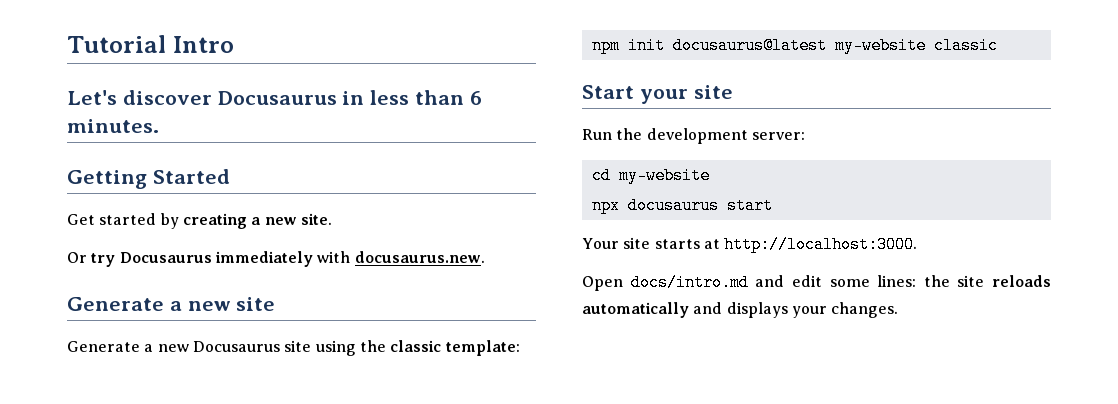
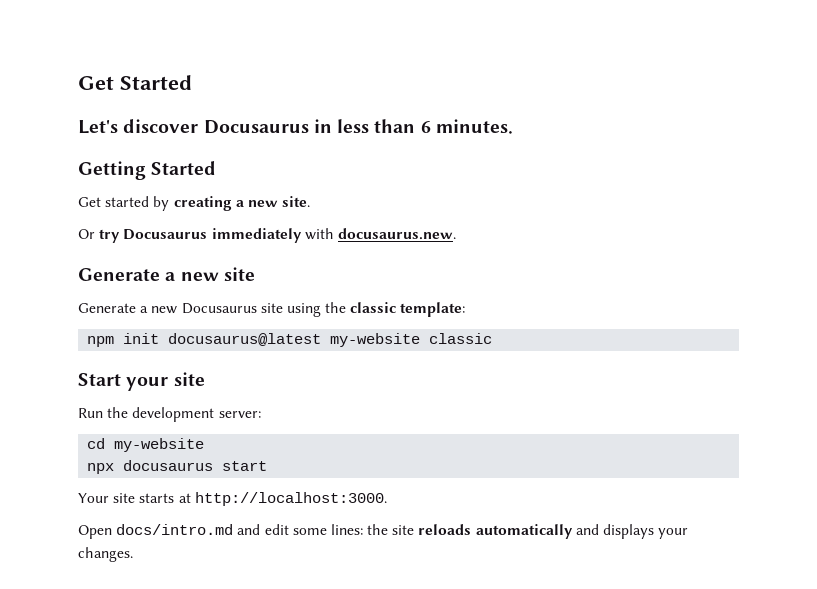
[67,35,234,53] Tutorial Intro -> [78,75,192,90] Get Started

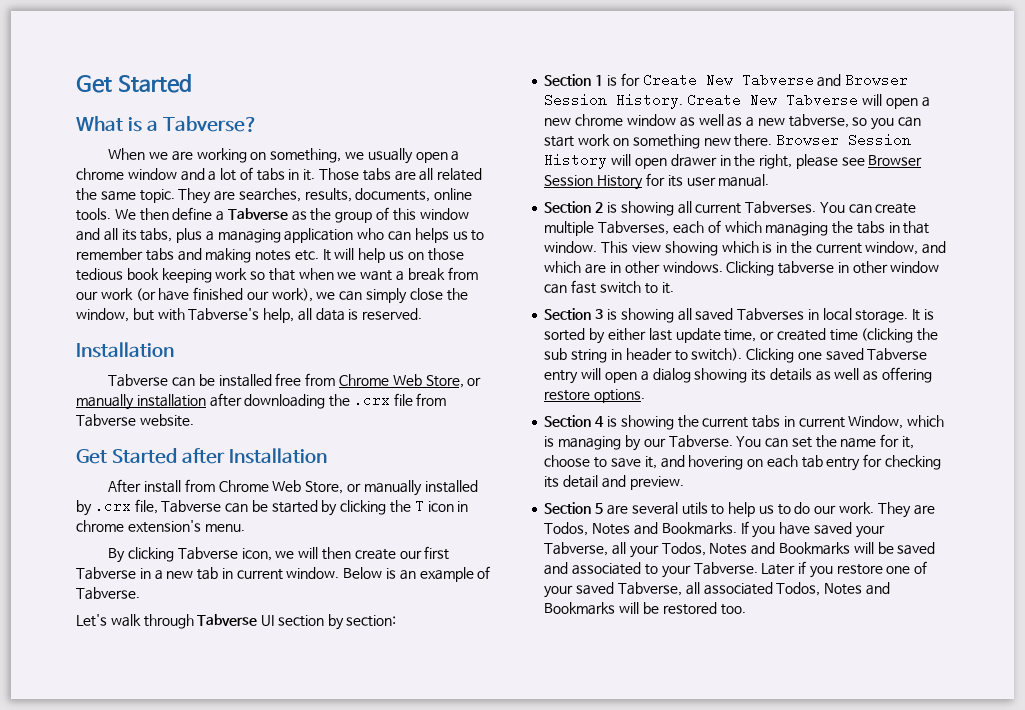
[78,119,513,134] [78,161,217,180] [78,196,311,211] [78,228,456,243] [78,267,255,281] [78,302,466,317] [87,333,493,347] [78,372,205,391] [78,407,261,422] [87,438,205,452] [87,460,268,474] [78,492,387,506] [78,524,689,539] [78,547,133,562] Let's discover Docusaurus in less than 6 minutes. // Getting Started // Get started by creating a new site. // Or try Docusaurus immediately with docusaurus.new. // Generate a new site // Generate a new Docusaurus site using the classic template: // npm init docusaurus@latest my-website classic // Start your site // Run the development server: // cd my-website // npx docusaurus start // Your site starts at http://localhost:3000. // Open docs/intro.md and edit some lines: the site reloads automatically and displays your changes. -> [76,116,259,132] [108,148,460,164] [76,167,483,181] [76,188,473,204] [76,207,469,223] [76,228,485,243] [76,248,464,263] [76,267,478,283] [76,287,468,304] [76,308,423,323] [76,342,174,358] [108,373,482,388] [76,393,447,410] [76,414,194,427] [76,448,328,464] [108,479,478,496] [76,499,469,516] [76,520,245,533] [108,546,450,563] [76,566,491,582] [76,587,140,600] [76,614,397,630] [544,73,909,87] [544,93,930,109] [544,114,921,130] [544,133,912,149] [544,153,923,169] [544,173,770,190] [544,201,917,216] [544,220,930,236] [544,241,947,256] [544,261,940,276] [544,280,674,294] [544,308,934,323] [544,328,939,344] [544,348,928,363] [544,367,932,384] [544,389,646,403] [544,415,945,430] [544,434,914,451] [544,454,941,471] [544,475,684,490] [544,502,935,518] [544,521,885,538] [544,542,936,558] [544,561,928,578] [544,582,890,598] [544,602,746,615] What is a Tabverse? // When we are working on something, we usually open a chrome window and a lot of tabs in it. Those tabs are all related the same topic. They are searches, results, documents, online tools. We then define a Tabverse as the group of this window and all its tabs, plus a managing application who can helps us to remember tabs and making notes etc. It will help us on those tedious book keeping work so that when we want a break from our work (or have finished our work), we can simply close the window, but with Tabverse's help, all data is reserved. // Installation // Tabverse can be installed free from Chrome Web Store, or manually installation after downloading the .crx file from Tabverse website. // Get Started after Installation // After install from Chrome Web Store, or manually installed by .crx file, Tabverse can be started by clicking the T icon in chrome extension's menu. // By clicking Tabverse icon, we will then create our first Tabverse in a new tab in current window. Below is an example of Tabverse. // Let's walk through Tabverse UI section by section: // Section 1 is for Create New Tabverse and Browser Session History. Create New Tabverse will open a new chrome window as well as a new tabverse, so you can start work on something new there. Browser Session History will open drawer in the right, please see Browser Session History for its user manual. // Section 2 is showing all current Tabverses. You can create multiple Tabverses, each of which managing the tabs in that window. This view showing which is in the current window, and which are in other windows. Clicking tabverse in other window can fast switch to it. // Section 3 is showing all saved Tabverses in local storage. It is sorted by either last update time, or created time (clicking the sub string in header to switch). Clicking one saved Tabverse entry will open a dialog showing its details as well as offering restore options. // Section 4 is showing the current tabs in current Window, which is managing by our Tabverse. You can set the name for it, choose to save it, and hovering on each tab entry for checking its detail and preview. // Section 5 are several utils to help us to do our work. They are Todos, Notes and Bookmarks. If you have saved your Tabverse, all your Todos, Notes and Bookmarks will be saved and associated to your Tabverse. Later if you restore one of your saved Tabverse, all associated Todos, Notes and Bookmarks will be restored too.

